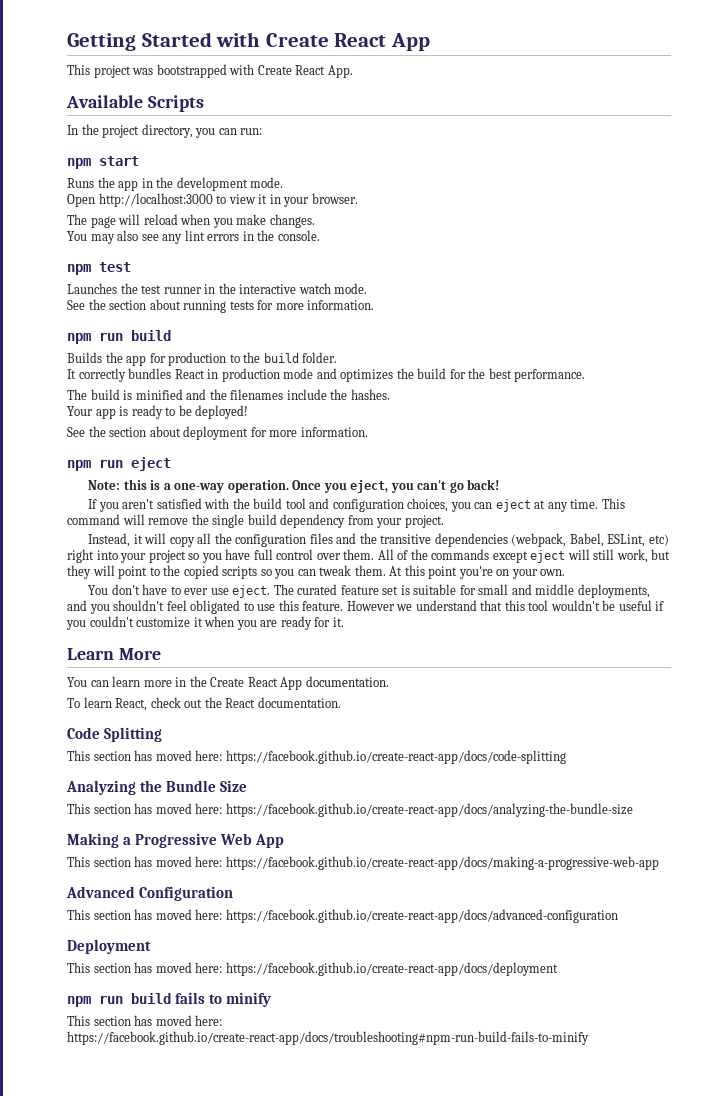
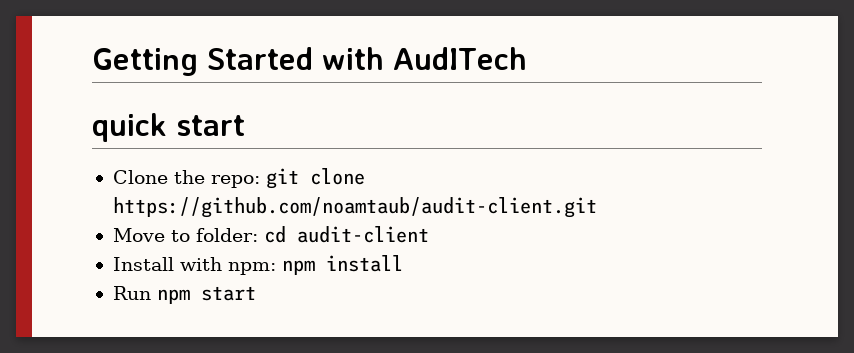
[265,33,430,51] [67,64,353,78] [66,95,204,112] [67,124,263,138] [67,156,139,169] [67,177,284,191] [67,193,358,207] [67,214,315,228] [67,230,320,244] [67,262,131,275] [67,283,368,294] [67,299,375,313] [67,330,171,344] [67,352,338,366] [67,368,586,382] [67,389,390,400] [67,405,249,419] [67,426,368,440] [67,457,171,471] [88,479,500,493] [88,498,625,512] [67,514,444,528] [88,533,669,547] [67,549,671,563] [67,565,566,579] [88,584,650,598] [67,600,665,614] [66,616,344,630] [67,648,161,660] [67,676,389,690] [67,697,341,711] [67,727,163,742] [67,750,566,764] [66,780,248,795] [67,803,633,817] [67,833,285,848] [67,856,659,870] [66,886,234,901] [67,909,618,923] [67,939,151,954] [67,962,558,976] [67,992,272,1007] [67,1015,223,1026] [67,1031,589,1045] Create React App // This project was bootstrapped with Create React App. // Available Scripts // In the project directory, you can run: // npm start // Runs the app in the development mode. // Open http://localhost:3000 to view it in your browser. // The page will reload when you make changes. // You may also see any lint errors in the console. // npm test // Launches the test runner in the interactive watch mode. // See the section about running tests for more information. // npm run build // Builds the app for production to the build folder. // It correctly bundles React in production mode and optimizes the build for the best performance. // The build is minified and the filenames include the hashes. // Your app is ready to be deployed! // See the section about deployment for more information. // npm run eject // Note: this is a one-way operation. Once you eject, you can't go back! // If you aren't satisfied with the build tool and configuration choices, you can eject at any time. This command will remove the single build dependency from your project. // Instead, it will copy all the configuration files and the transitive dependencies (webpack, Babel, ESLint, etc) right into your project so you have full control over them. All of the commands except eject will still work, but they will point to the copied scripts so you can tweak them. At this point you're on your own. // You don't have to ever use eject. The curated feature set is suitable for small and middle deployments, and you shouldn't feel obligated to use this feature. However we understand that this tool wouldn't be useful if you couldn't customize it when you are ready for it. // Learn More // You can learn more in the Create React App documentation. // To learn React, check out the React documentation. // Code Splitting // This section has moved here: https://facebook.github.io/create-react-app/docs/code-splitting // Analyzing the Bundle Size // This section has moved here: https://facebook.github.io/create-react-app/docs/analyzing-the-bundle-size // Making a Progressive Web App // This section has moved here: https://facebook.github.io/create-react-app/docs/making-a-progressive-web-app // Advanced Configuration // This section has moved here: https://facebook.github.io/create-react-app/docs/advanced-configuration // Deployment // This section has moved here: https://facebook.github.io/create-react-app/docs/deployment // npm run build fails to minify // This section has moved here: https://facebook.github.io/create-react-app/docs/troubleshooting#npm-run-build-fails-to-minify -> [393,47,527,70] [92,113,245,142] [112,168,365,189] [112,197,597,218] [112,226,429,243] [112,255,403,275] [112,286,256,304] AudITech // quick start // Clone the repo: git clone https://github.com/noamtaub/audit-client.git // Move to folder: cd audit-client // Install with npm: npm install // Run npm start

